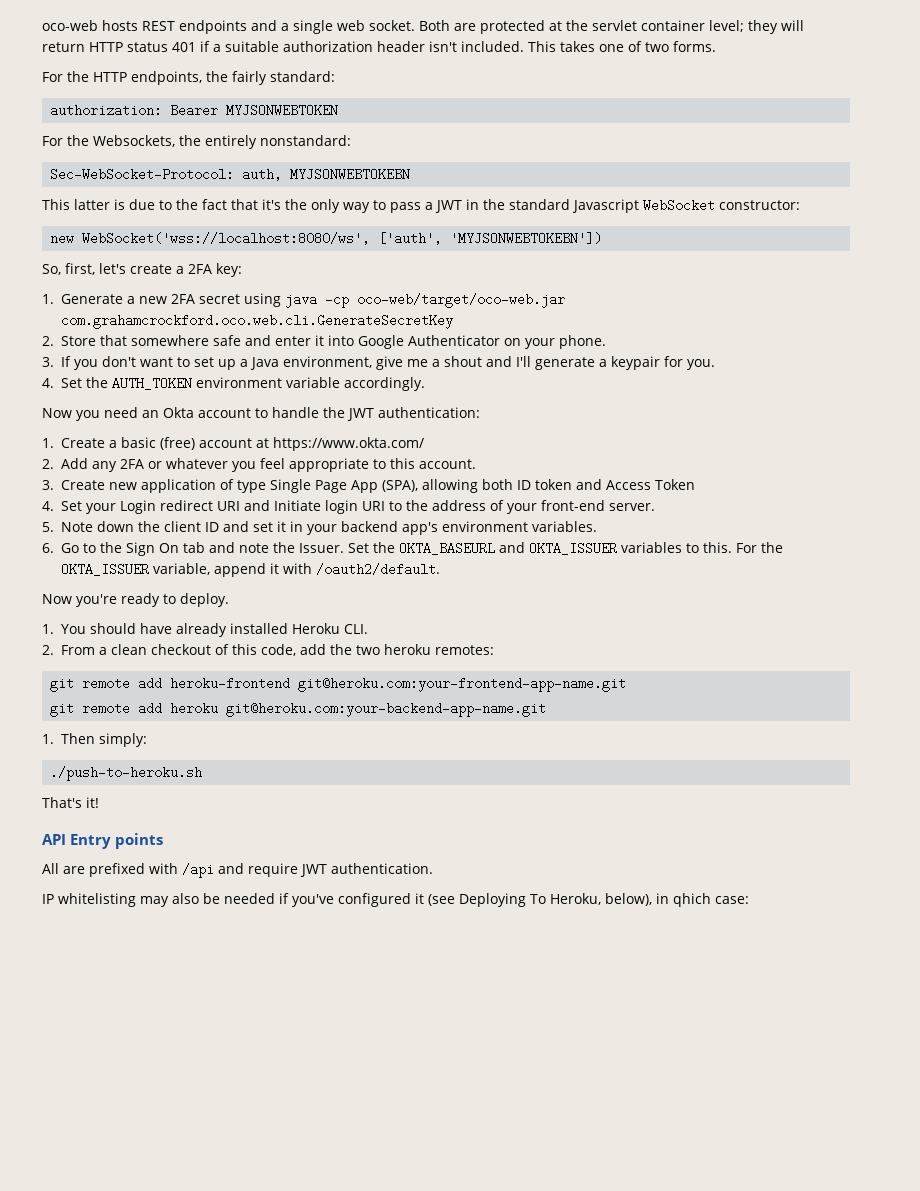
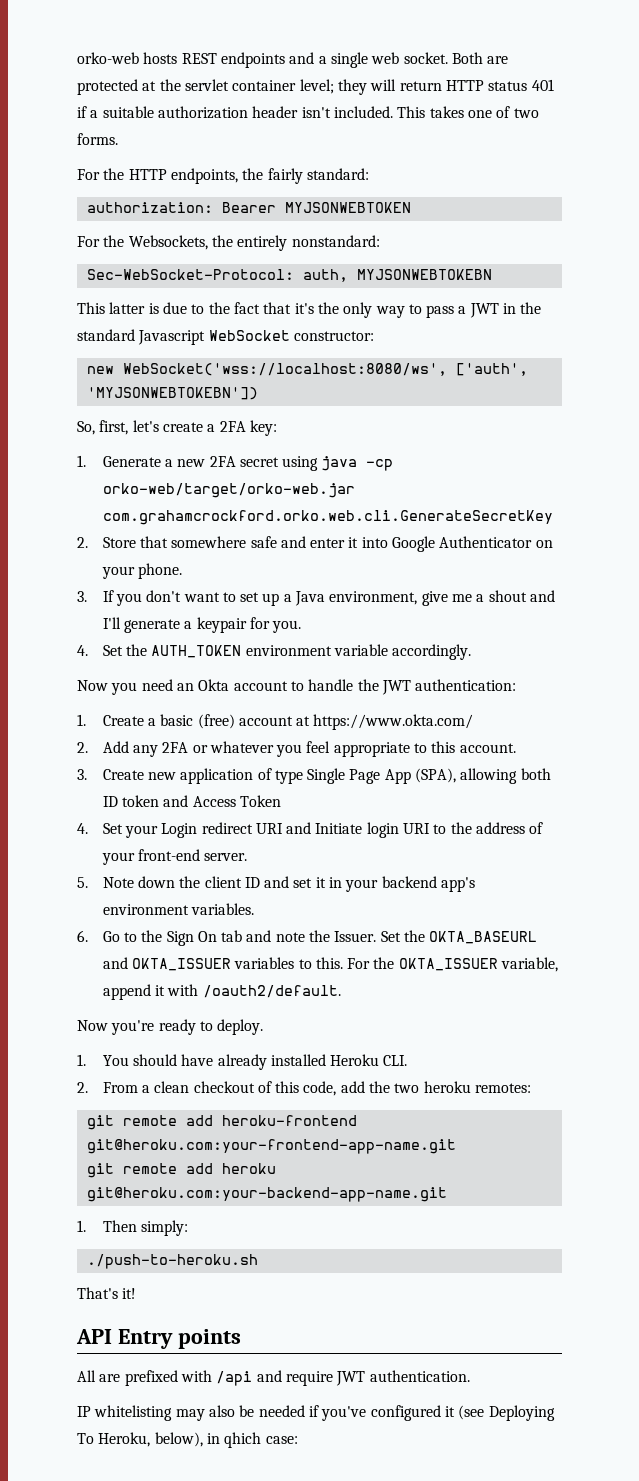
[42,20,98,31] oco-web -> [77,52,139,64] orko-web
[356,293,565,308] [60,314,453,329] oco-web/target/oco-web.jar com.grahamcrockford.oco.web.cli.GenerateSecretKey -> [102,483,355,498] [102,510,553,525] orko-web/target/orko-web.jar com.grahamcrockford.orko.web.cli.GenerateSecretKey

